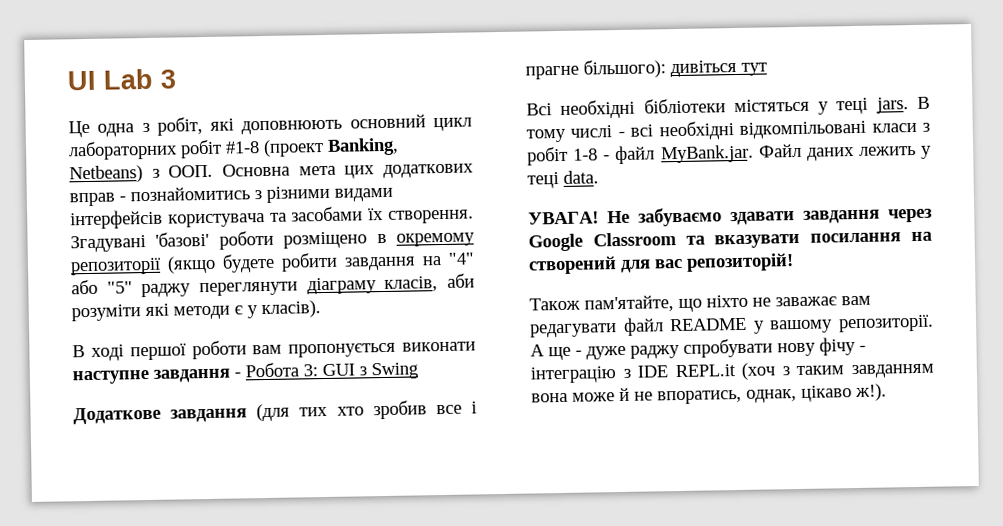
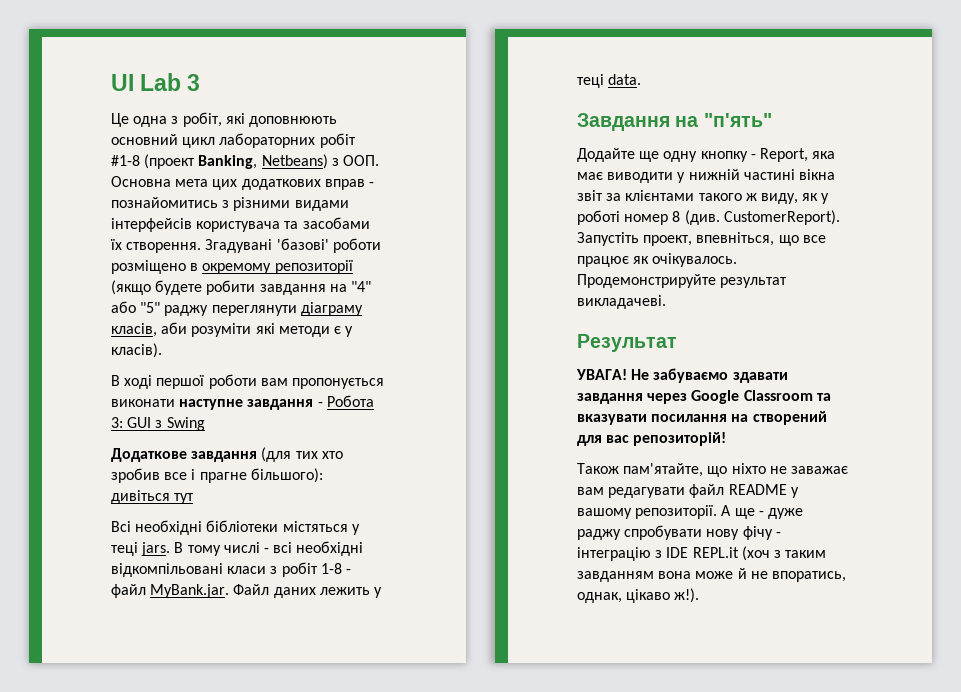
(599, 177) none -> [577,113,772,131] [577,148,836,162] [577,169,835,183] [577,190,830,204] [577,210,840,225] [577,232,826,246] [577,253,738,267] [577,274,788,288] [577,295,666,309] [577,334,677,352] // Завдання на "п'ять" // Додайте ще одну кнопку - Report, яка має виводити у нижній частині вікна звіт за клієнтами такого ж виду, як у роботі номер 8 (див. CustomerReport). Запустіть проект, впевніться, що все працює як очікувалось. Продемонстрируйте результат викладачеві. // Результат

